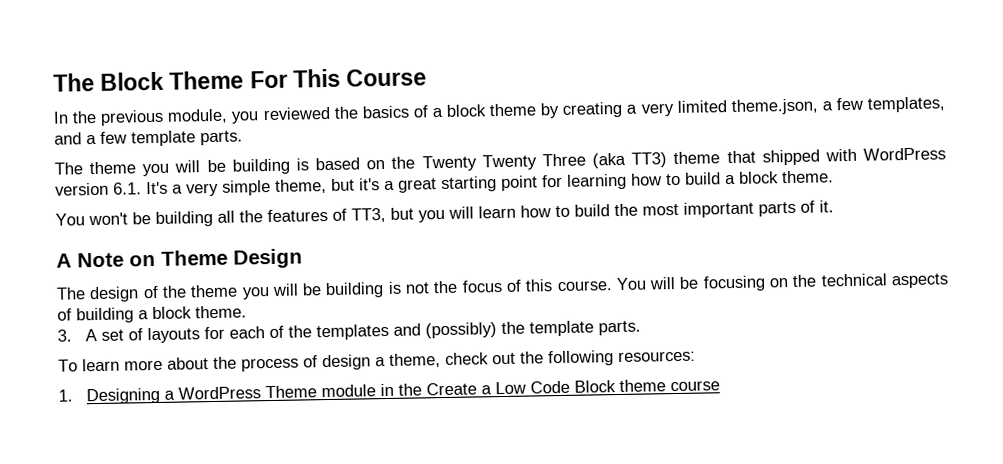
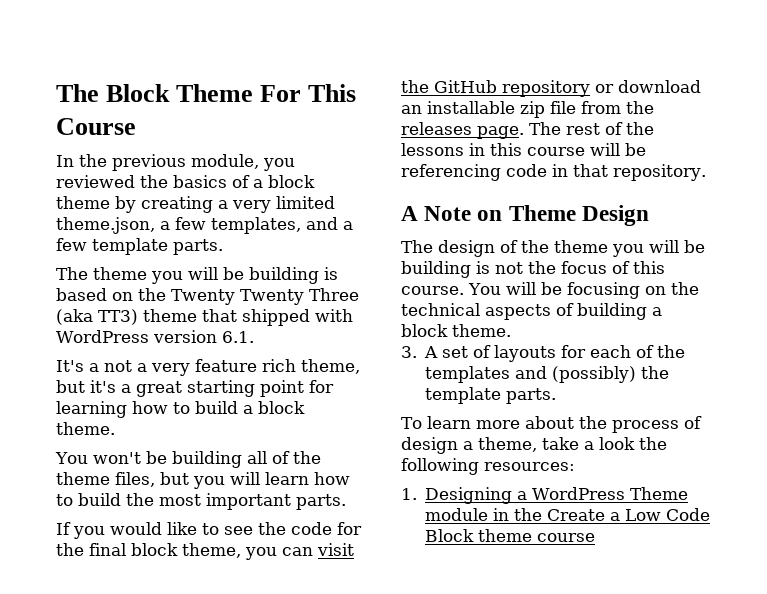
(142, 188) none -> (254, 337) //
[186,179,271,197] very simple -> [104,359,296,376] not a very feature rich
[239,207,386,223] the features of TT3, -> [271,451,321,464] [56,472,155,487] of the theme files,
[758,200,834,217] parts of it. -> [296,494,346,510] [56,522,362,539] [56,543,354,560] [401,80,701,97] [401,101,654,118] [401,122,654,139] [401,143,646,156] [401,164,706,181] parts. // If you would like to see the code for the final block theme, you can visit the GitHub repository or download an installable zip file from the releases page. The rest of the lessons in this course will be referencing code in that repository.
[445,352,516,365] check out -> [542,437,635,450] take a look

